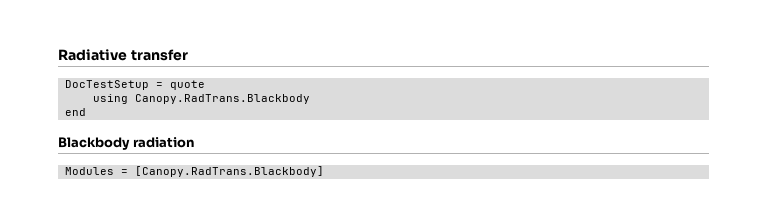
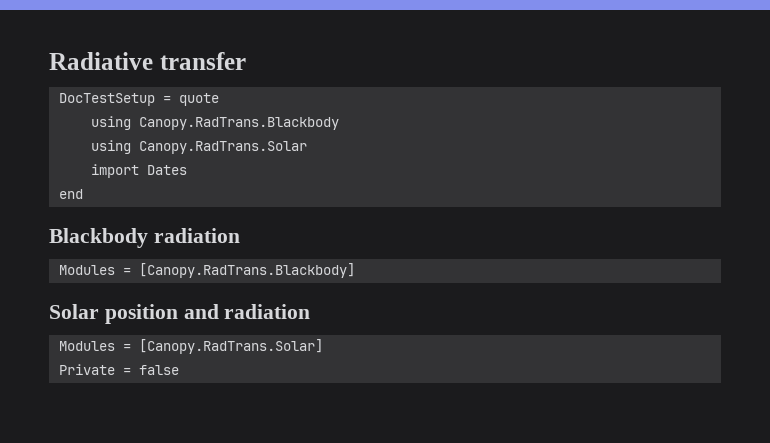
(310, 99) none -> [90,140,307,154] [90,164,187,178] // using Canopy.RadTrans.Solar // import Dates
(324, 171) none -> [49,304,311,324] [58,339,323,354] [58,364,179,375] // Solar position and radiation // Modules = [Canopy.RadTrans.Solar] // Private = false

